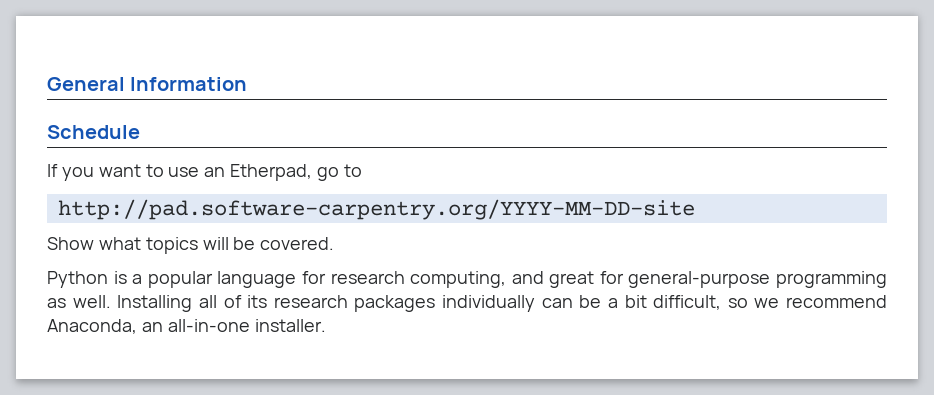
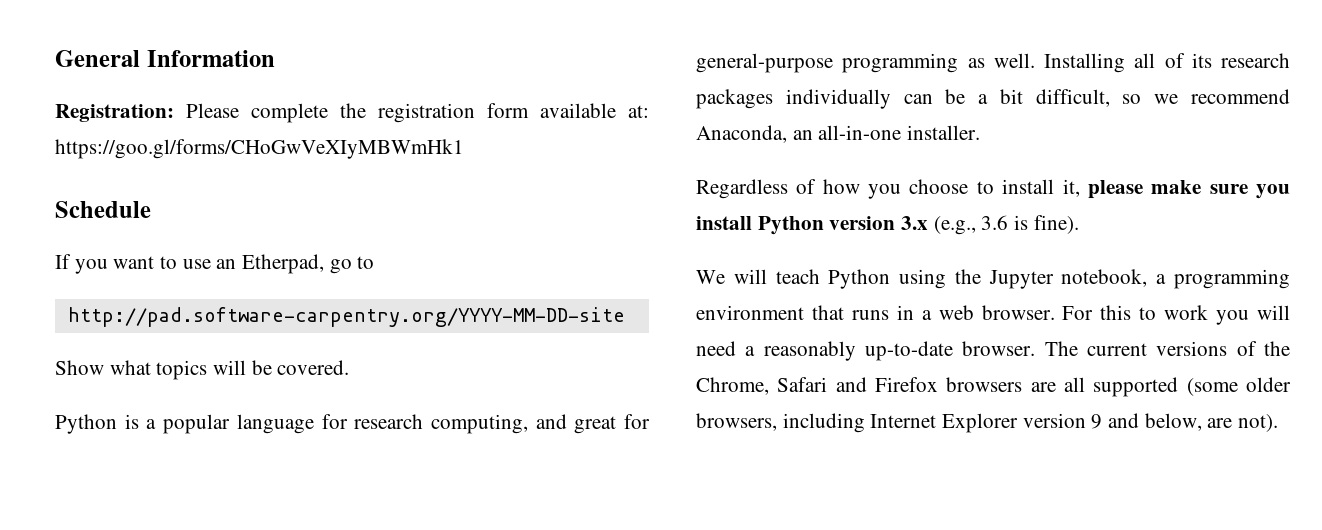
(248, 84) none -> [55,103,649,123] [55,139,464,159] // Registration: Please complete the registration form available at: https://goo.gl/forms/CHoGwVeXIyMBWmHk1
(326, 325) none -> [696,179,1290,199] [696,215,1079,235] [696,269,1290,289] [696,305,1290,325] [696,341,1290,361] [696,377,1291,397] [696,413,1279,433] // Regardless of how you choose to install it, please make sure you install Python version 3.x (e.g., 3.6 is fine). // We will teach Python using the Jupyter notebook, a programming environment that runs in a web browser. For this to work you will need a reasonably up-to-date browser. The current versions of the Chrome, Safari and Firefox browsers are all supported (some older browsers, including Internet Explorer version 9 and below, are not).

